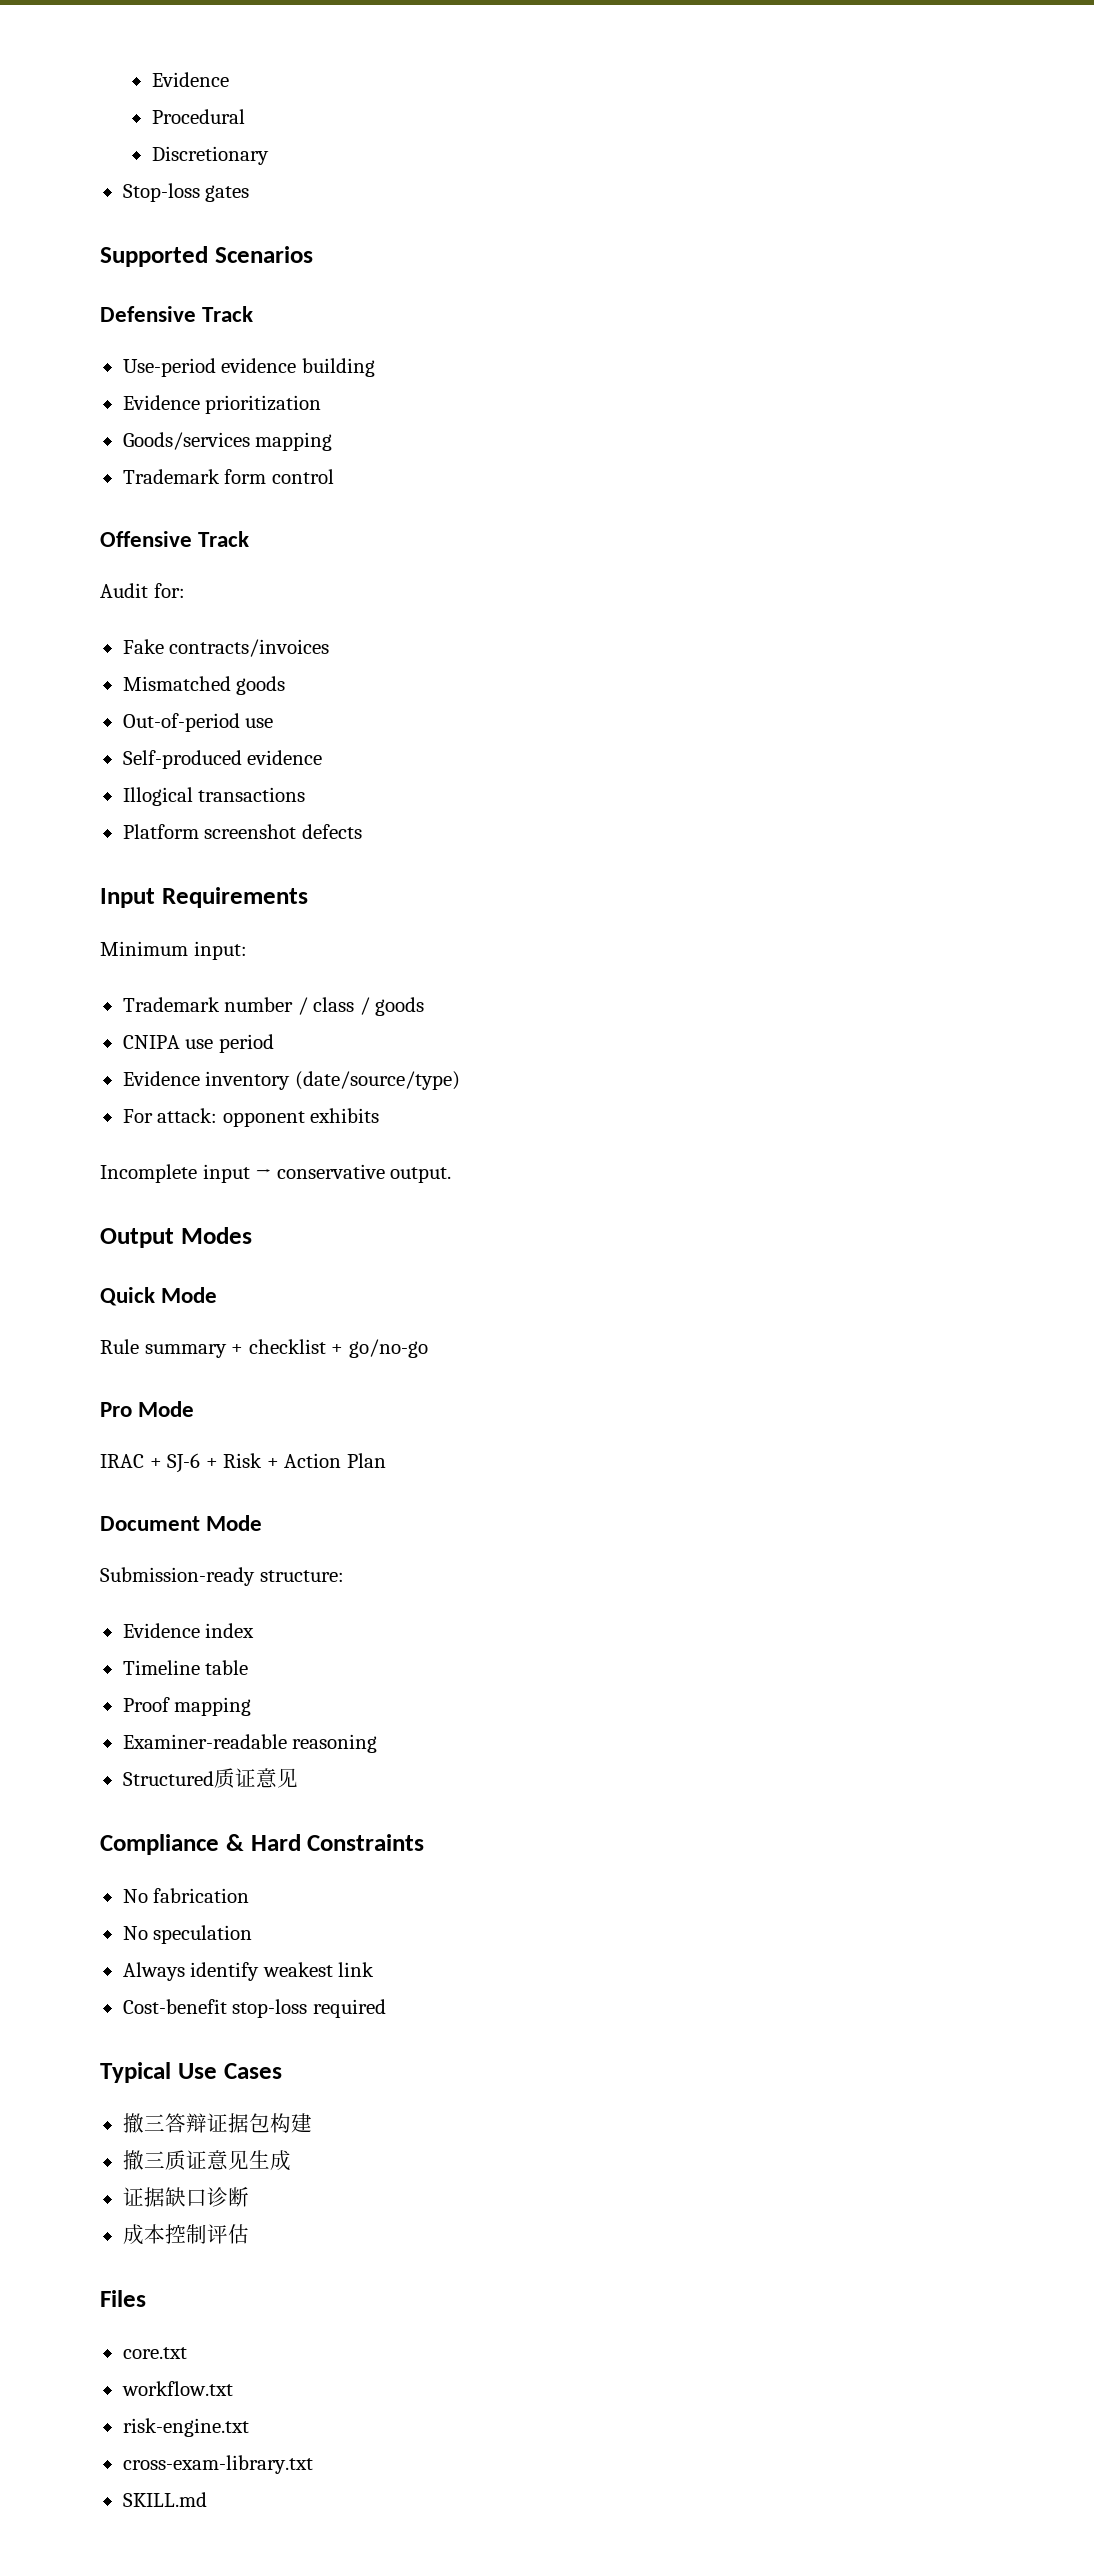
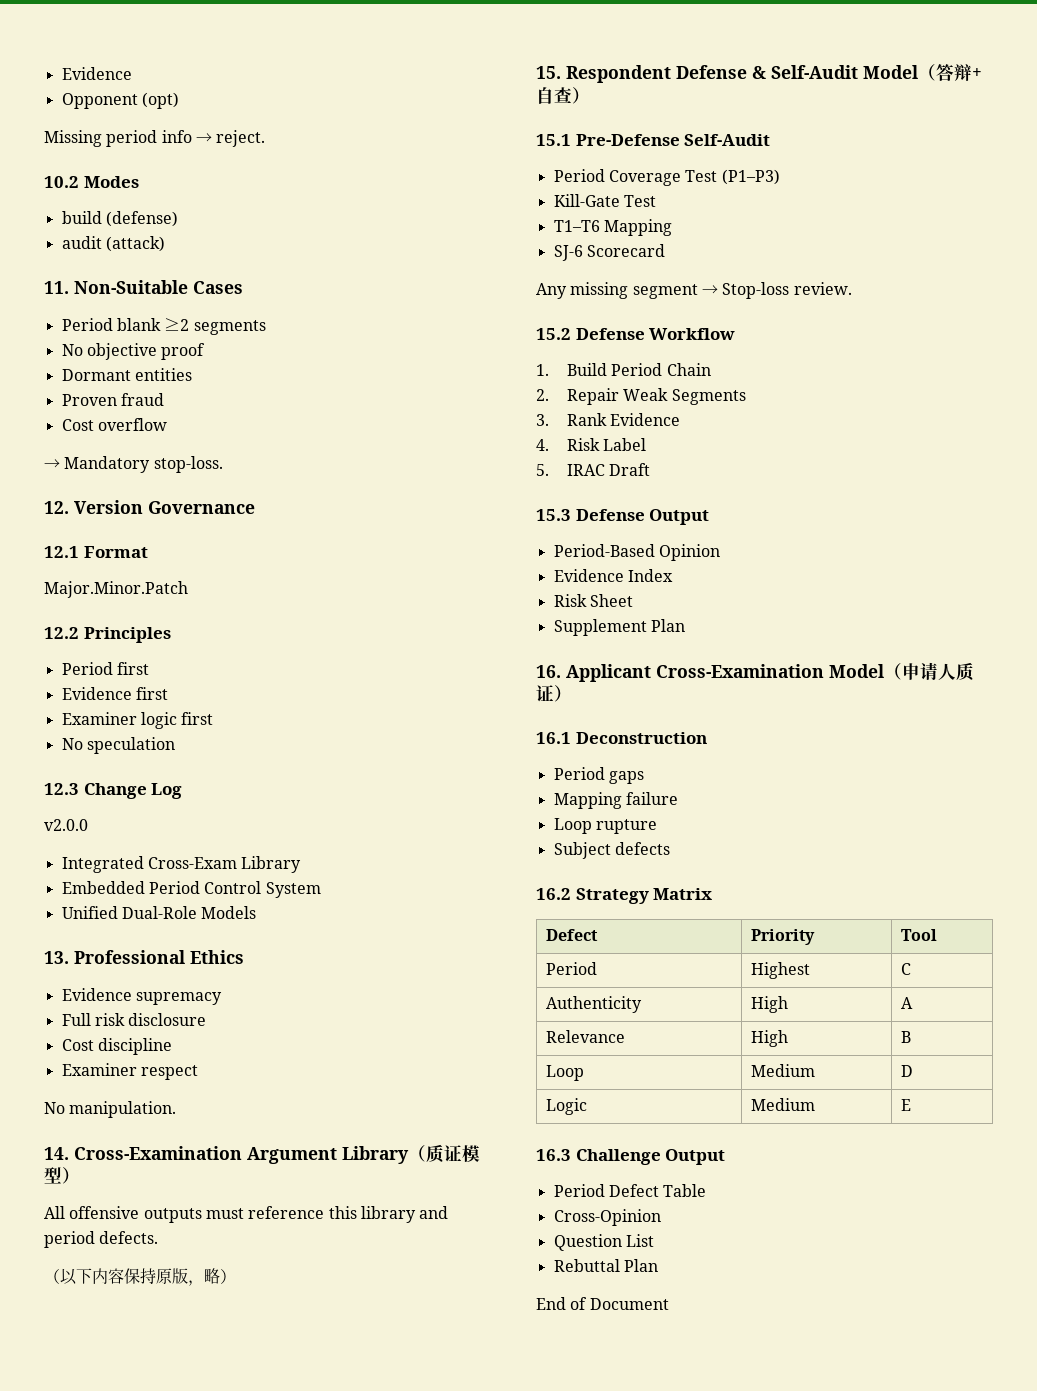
[151,72,229,87] [151,109,245,124] [151,146,269,165] [122,183,250,202] [100,246,313,267] [100,306,254,322] [122,358,375,377] [122,395,322,414] [122,432,333,451] [122,469,334,484] [100,531,250,547] [100,583,185,598] [122,639,330,657] [122,676,286,695] [122,713,274,732] [122,750,323,769] [122,787,306,806] [122,824,362,839] [100,887,308,908] [100,941,247,960] [122,997,425,1016] [122,1034,274,1053] [122,1071,460,1090] [122,1108,380,1127] [100,1164,452,1183] [100,1227,252,1248] [100,1287,218,1306] [100,1339,428,1358] [100,1401,195,1417] [100,1453,386,1473] [100,1515,263,1531] [100,1567,344,1586] [122,1623,255,1638] [122,1660,249,1675] [122,1697,252,1716] [122,1734,378,1753] [122,1768,298,1788] [100,1834,425,1855] [122,1888,250,1903] [122,1925,253,1944] [122,1962,375,1981] [122,1999,386,2018] [100,2062,282,2083] [122,2113,312,2133] [122,2150,291,2171] [122,2187,249,2207] [122,2224,249,2245] [100,2290,146,2307] [122,2347,187,2359] [121,2381,233,2396] [122,2418,249,2437] [122,2455,313,2474] [122,2492,207,2507] Evidence // Procedural // Discretionary // Stop-loss gates // Supported Scenarios // Defensive Track // Use-period evidence building // Evidence prioritization // Goods/services mapping // Trademark form control // Offensive Track // Audit for: // Fake contracts/invoices // Mismatched goods // Out-of-period use // Self-produced evidence // Illogical transactions // Platform screenshot defects // Input Requirements // Minimum input: // Trademark number / class / goods // CNIPA use period // Evidence inventory (date/source/type) // For attack: opponent exhibits // Incomplete input → conservative output. // Output Modes // Quick Mode // Rule summary + checklist + go/no-go // Pro Mode // IRAC + SJ-6 + Risk + Action Plan // Document Mode // Submission-ready structure: // Evidence index // Timeline table // Proof mapping // Examiner-readable reasoning // Structured质证意见 // Compliance & Hard Constraints // No fabrication // No speculation // Always identify weakest link // Cost-benefit stop-loss required // Typical Use Cases // 撤三答辩证据包构建 // 撤三质证意见生成 // 证据缺口诊断 // 成本控制评估 // Files // core.txt // workflow.txt // risk-engine.txt // cross-exam-library.txt // SKILL.md -> [61,67,132,80] [61,92,179,109] [44,130,266,147] [44,176,139,188] [61,211,178,227] [61,236,165,252] [44,280,243,294] [61,318,266,335] [61,343,206,360] [61,368,192,381] [61,393,164,406] [61,418,167,431] [44,456,223,473] [44,500,255,514] [44,546,148,558] [44,581,188,598] [44,627,171,643] [61,662,149,675] [61,687,168,700] [61,712,214,729] [61,737,175,754] [44,783,183,799] [44,819,88,831] [61,856,302,873] [61,881,321,898] [61,906,257,919] [44,950,244,964] [61,988,222,1005] [61,1013,207,1026] [61,1038,172,1055] [61,1063,198,1080] [44,1101,177,1118] [44,1144,480,1164] [44,1167,80,1184] [44,1206,449,1223] [44,1231,159,1248] [44,1268,236,1286] [536,64,982,83] [536,87,590,104] [536,134,771,146] [553,169,780,186] [553,194,656,207] [553,219,672,236] [553,244,665,261] [536,282,852,299] [536,328,736,340] [536,363,711,376] [536,388,746,405] [536,413,681,426] [536,438,647,451] [536,463,651,476] [536,509,710,525] [553,544,720,561] [553,569,673,582] [553,594,633,607] [553,619,685,636] [536,662,974,682] [536,685,572,702] [536,732,707,744] [553,767,644,784] [553,792,678,809] [553,818,657,834] [553,842,670,859] [536,888,713,904] [545,929,598,941] [750,929,815,945] [900,929,937,941] [545,962,597,975] [750,962,810,979] [900,963,911,975] [545,996,642,1013] [750,996,788,1013] [900,997,913,1009] [545,1030,625,1043] [750,1030,788,1047] [900,1031,911,1043] [545,1065,584,1081] [750,1064,815,1077] [900,1065,913,1077] [545,1098,587,1115] [750,1098,815,1111] [900,1099,911,1111] [536,1149,726,1165] [553,1184,707,1197] [553,1209,661,1226] [553,1234,654,1251] [553,1259,658,1272] [536,1297,669,1310] Evidence // Opponent (opt) // Missing period info → reject. // 10.2 Modes // build (defense) // audit (attack) // 11. Non-Suitable Cases // Period blank ≥2 segments // No objective proof // Dormant entities // Proven fraud // Cost overflow // → Mandatory stop-loss. // 12. Version Governance // 12.1 Format // Major.Minor.Patch // 12.2 Principles // Period first // Evidence first // Examiner logic first // No speculation // 12.3 Change Log // v2.0.0 // Integrated Cross-Exam Library // Embedded Period Control System // Unified Dual-Role Models // 13. Professional Ethics // Evidence supremacy // Full risk disclosure // Cost discipline // Examiner respect // No manipulation. // 14. Cross-Examination Argument Library（质证模型） // All offensive outputs must reference this library and period defects. // （以下内容保持原版，略） // 15. Respondent Defense & Self-Audit Model（答辩+自查） // 15.1 Pre-Defense Self-Audit // Period Coverage Test (P1–P3) // Kill-Gate Test // T1–T6 Mapping // SJ-6 Scorecard // Any missing segment → Stop-loss review. // 15.2 Defense Workflow // 1. Build Period Chain // 2. Repair Weak Segments // 3. Rank Evidence // 4. Risk Label // 5. IRAC Draft // 15.3 Defense Output // Period-Based Opinion // Evidence Index // Risk Sheet // Supplement Plan // 16. Applicant Cross-Examination Model（申请人质证） // 16.1 Deconstruction // Period gaps // Mapping failure // Loop rupture // Subject defects // 16.2 Strategy Matrix // Defect | Priority | Tool // Period | Highest | C // Authenticity | High | A // Relevance | High | B // Loop | Medium | D // Logic | Medium | E // 16.3 Challenge Output // Period Defect Table // Cross-Opinion // Question List // Rebuttal Plan // End of Document

